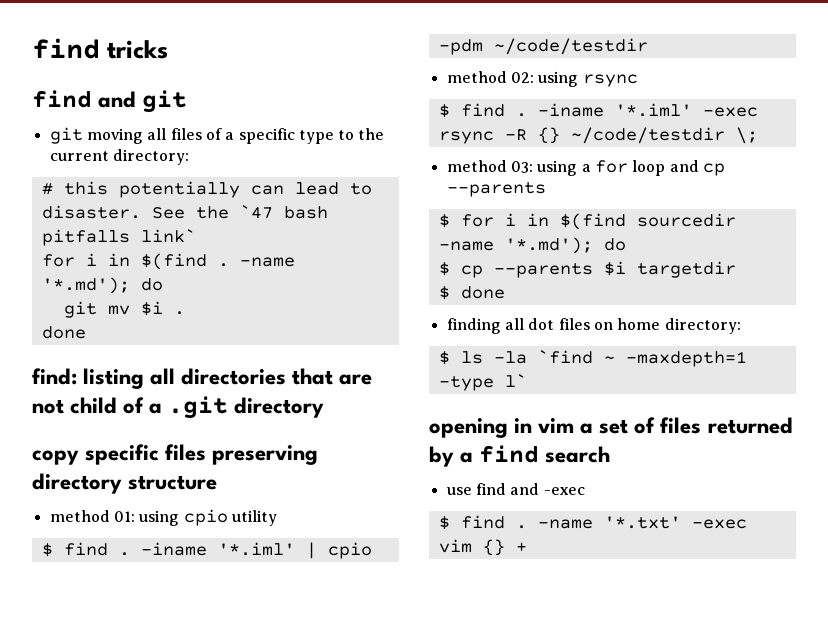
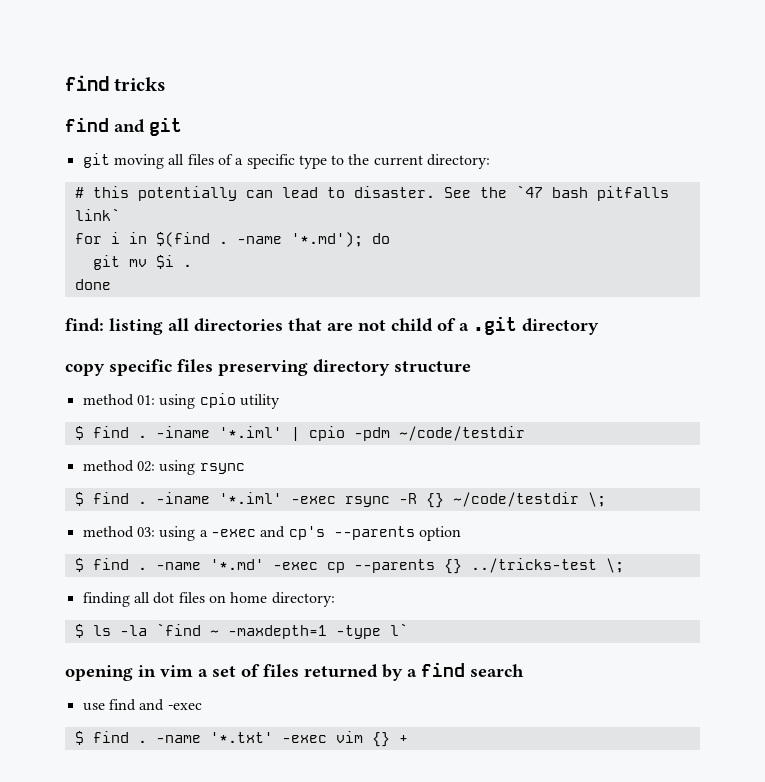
[594,160,725,176] [446,182,546,197] [438,213,736,230] [438,237,626,254] [438,261,736,278] [438,286,505,300] for loop and cp --parents // $ for i in $(find sourcedir -name '*.md'); do // $ cp --parents $i targetdir // $ done -> [210,526,461,541] [74,558,624,574] -exec and cp's --parents option // $ find . -name '*.md' -exec cp --parents {} ../tricks-test \;

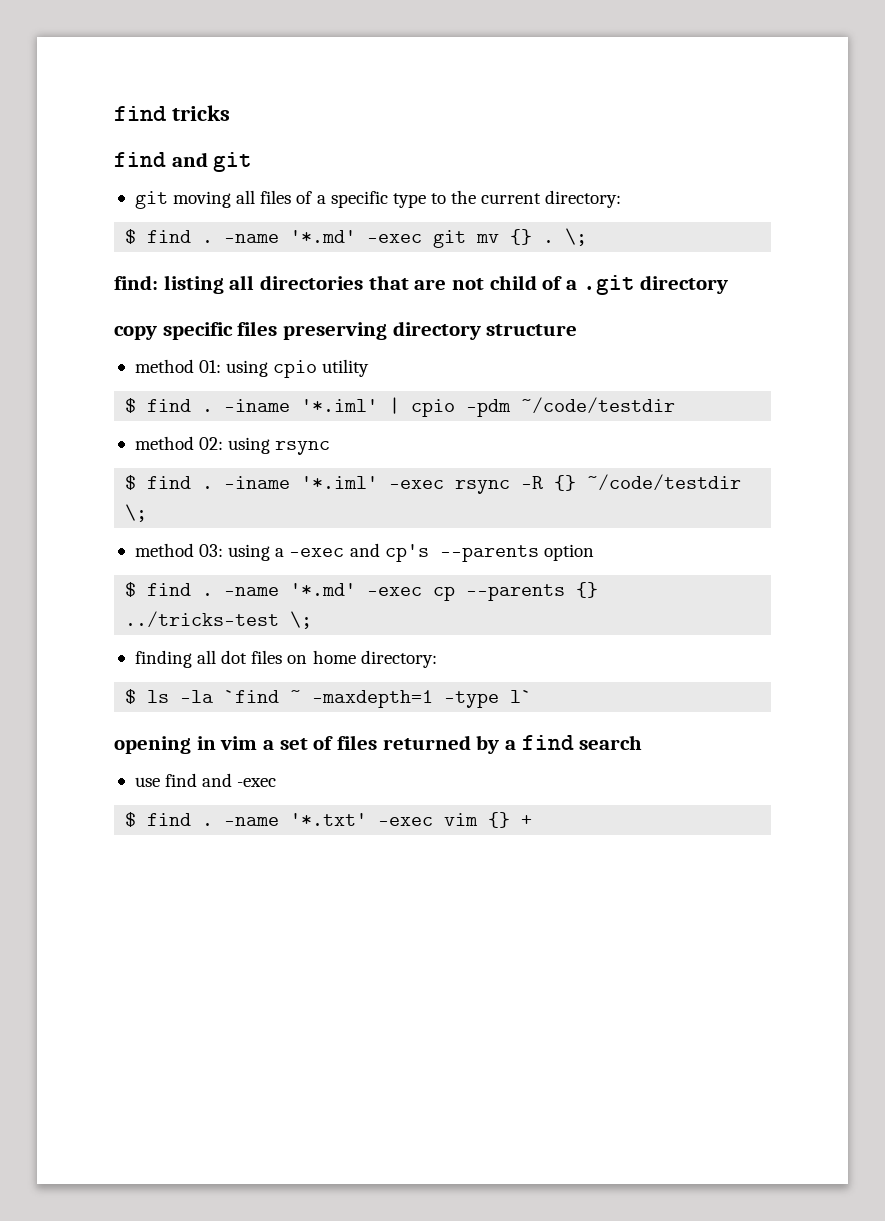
[74,185,669,201] [74,208,120,221] [74,232,390,247] # this potentially can lead to disaster. See the `47 bash pitfalls link` // for i in $(find . -name '*.md'); do // -> [125,229,423,244] $ find . -name '*.md' -exec
[155,255,192,269] [74,279,111,290] $i . // done -> [510,228,588,246] {} . \;

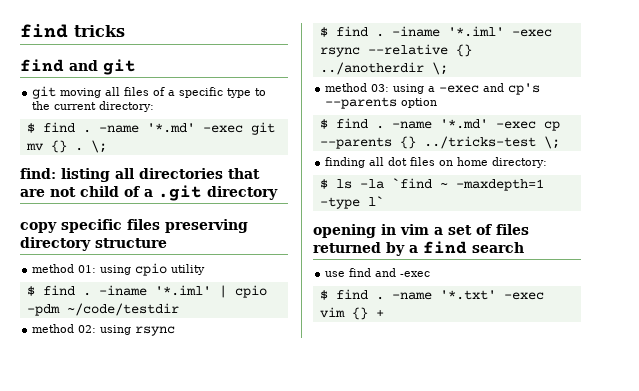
[521,474,742,491] -R {} ~/code/testdir -> [367,44,472,57] [319,62,424,75] --relative {} ../anotherdir

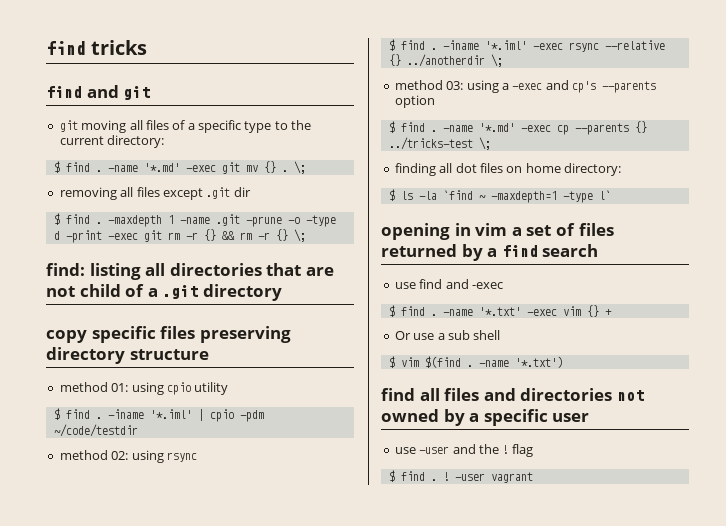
(107, 146) none -> [59,187,251,200] [53,213,336,227] [53,229,306,243] // removing all files except .git dir // $ find . -maxdepth 1 -name .git -prune -o -type d -print -exec git rm -r {} && rm -r {} \;
(384, 313) none -> [394,330,501,340] [388,356,563,368] [381,388,644,401] [381,409,590,426] [394,444,533,457] [388,470,533,483] // Or use a sub shell // $ vim $(find . -name '*.txt') // find all files and directories not owned by a specific user // use -user and the ! flag // $ find . ! -user vagrant

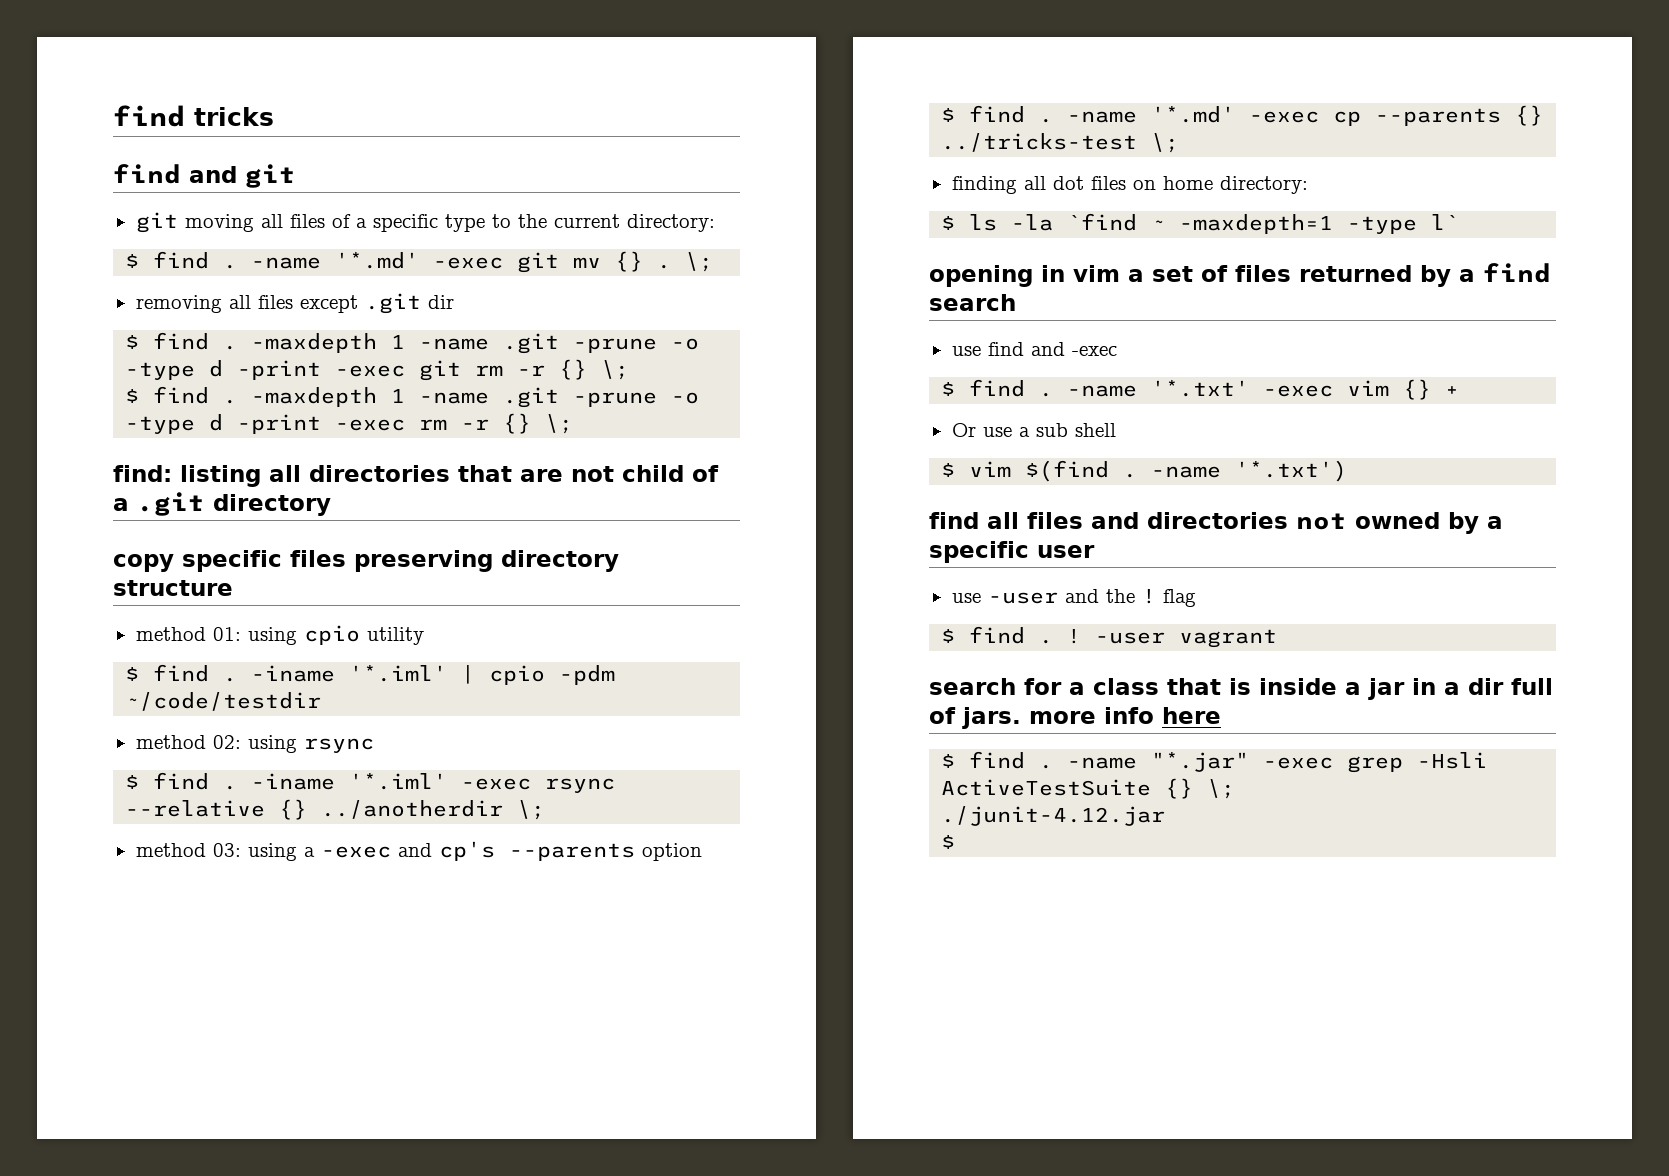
[221,231,235,240] && -> [601,360,630,380] [125,386,700,408] [125,414,406,434] \; // $ find . -maxdepth 1 -name .git -prune -o -type d -print -exec
(533, 477) none -> [929,678,1553,700] [929,707,1221,729] [941,751,1488,773] [941,778,1236,799] [941,806,1166,826] [941,835,956,849] // search for a class that is inside a jar in a dir full of jars. more info here // $ find . -name "*.jar" -exec grep -Hsli ActiveTestSuite {} \; // ./junit-4.12.jar // $

